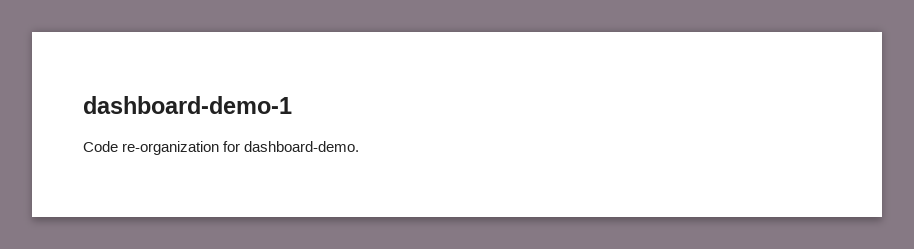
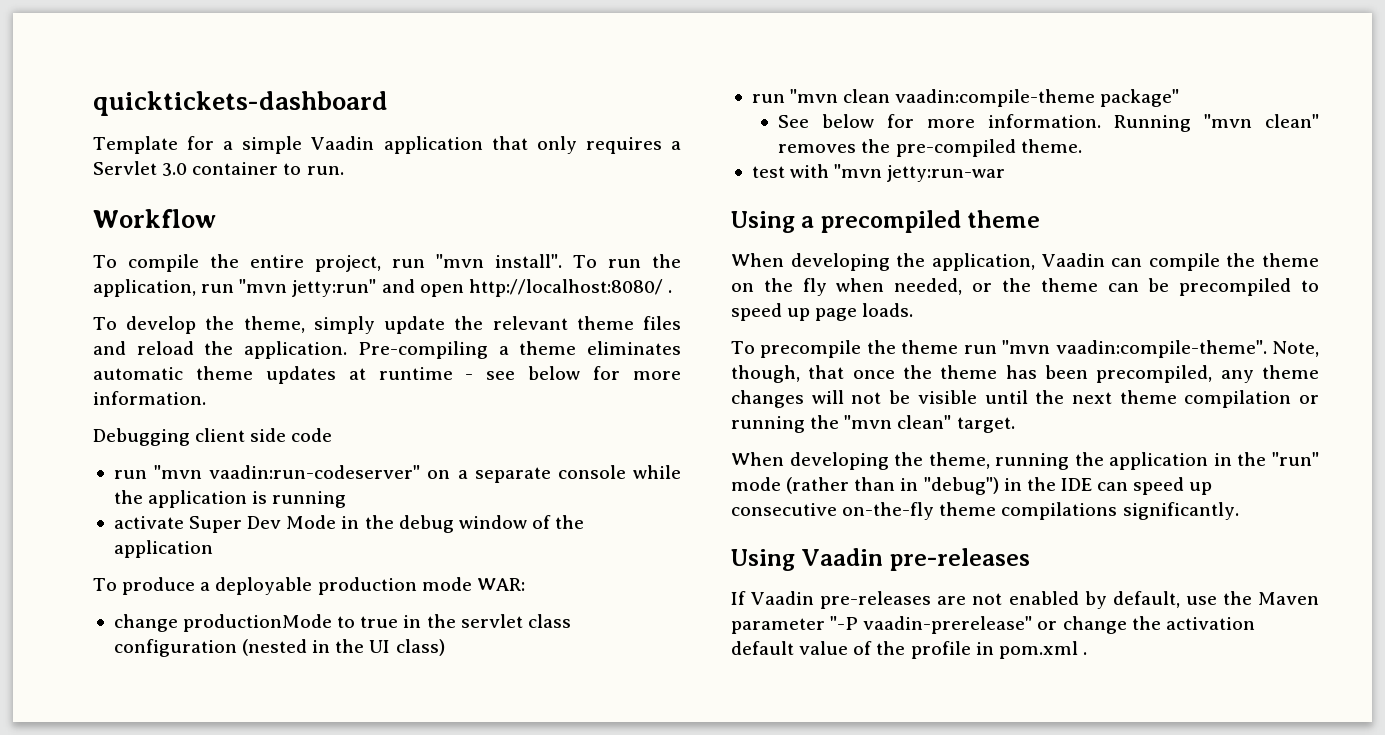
[83,96,292,114] [83,141,360,155] dashboard-demo-1 // Code re-organization for dashboard-demo. -> [93,91,388,116] [93,136,681,154] [93,161,344,176] [93,209,216,228] [93,254,682,272] [93,279,672,297] [93,316,681,334] [93,341,681,359] [93,366,682,384] [93,391,206,405] [93,428,333,446] [113,465,681,483] [113,490,347,508] [113,515,585,533] [113,540,213,558] [93,577,525,595] [113,614,571,632] [113,639,445,657] [751,89,1180,107] [778,114,1319,132] [778,139,1082,157] [751,164,1006,182] [731,210,1041,233] [731,253,1319,271] [731,278,1319,296] [731,303,914,321] [731,340,1319,358] [731,365,1319,383] [731,390,1319,408] [731,415,1015,433] [731,452,1319,470] [731,477,1213,495] [731,502,1239,520] [731,548,1030,571] [731,591,1319,609] [731,616,1255,634] [731,641,1087,659] quicktickets-dashboard // Template for a simple Vaadin application that only requires a Servlet 3.0 container to run. // Workflow // To compile the entire project, run "mvn install". To run the application, run "mvn jetty:run" and open http://localhost:8080/ . // To develop the theme, simply update the relevant theme files and reload the application. Pre-compiling a theme eliminates automatic theme updates at runtime - see below for more information. // Debugging client side code // run "mvn vaadin:run-codeserver" on a separate console while the application is running // activate Super Dev Mode in the debug window of the application // To produce a deployable production mode WAR: // change productionMode to true in the servlet class configuration (nested in the UI class) // run "mvn clean vaadin:compile-theme package" // See below for more information. Running "mvn clean" removes the pre-compiled theme. // test with "mvn jetty:run-war // Using a precompiled theme // When developing the application, Vaadin can compile the theme on the fly when needed, or the theme can be precompiled to speed up page loads. // To precompile the theme run "mvn vaadin:compile-theme". Note, though, that once the theme has been precompiled, any theme changes will not be visible until the next theme compilation or running the "mvn clean" target. // When developing the theme, running the application in the "run" mode (rather than in "debug") in the IDE can speed up consecutive on-the-fly theme compilations significantly. // Using Vaadin pre-releases // If Vaadin pre-releases are not enabled by default, use the Maven parameter "-P vaadin-prerelease" or change the activation default value of the profile in pom.xml .

